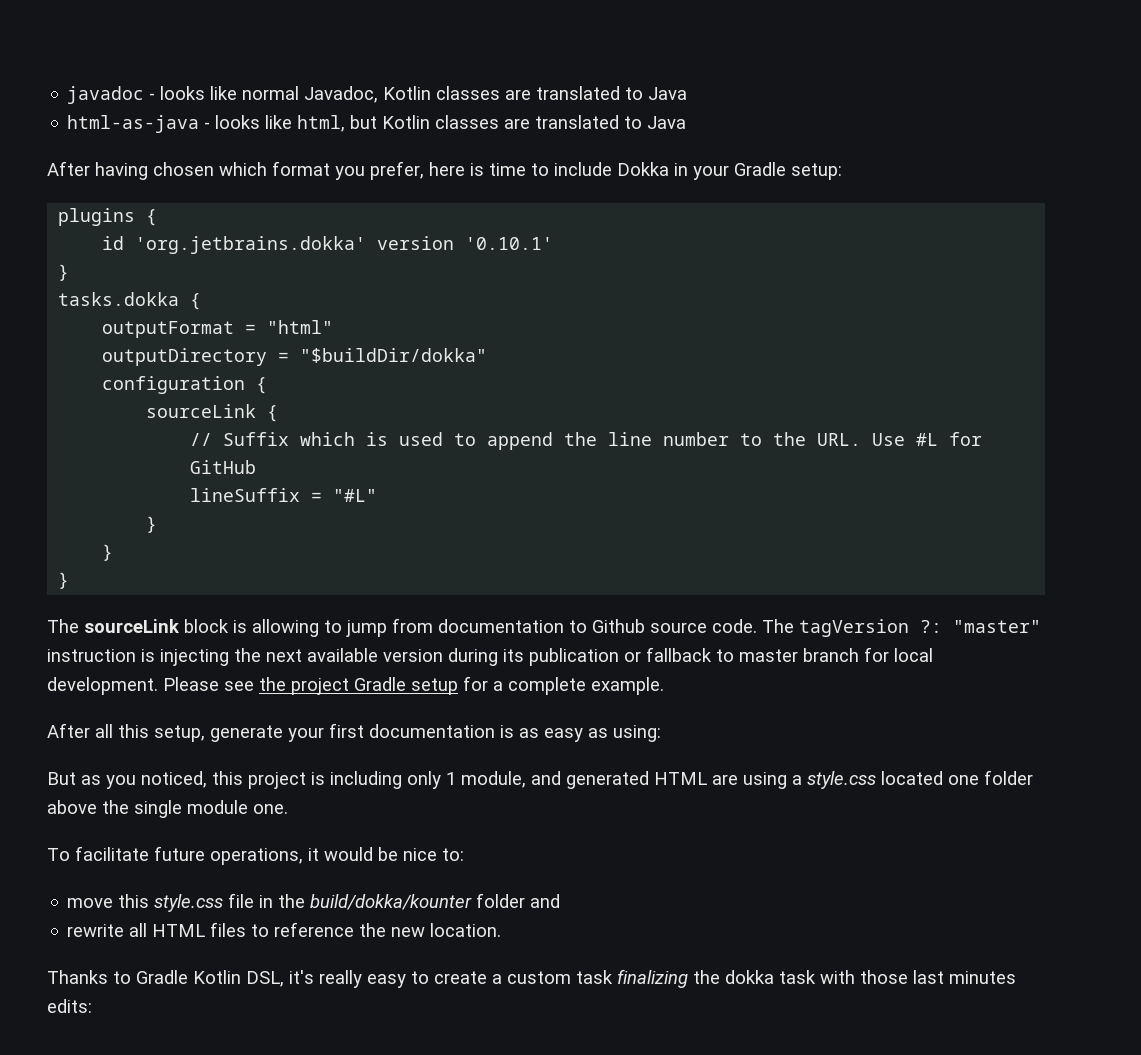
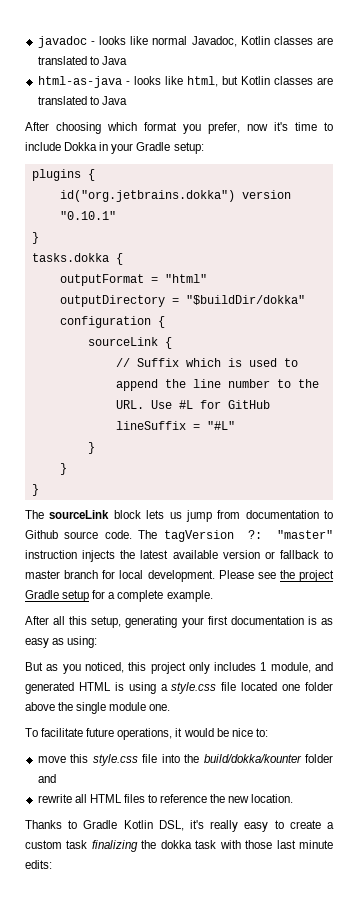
[95,162,214,180] having chosen -> [56,122,101,134] choosing
[429,162,484,176] here is -> [247,122,288,131] now it's
[102,236,554,254] id 'org.jetbrains.dokka' version '0.10.1' -> [59,190,291,202] [59,211,116,220] id("org.jetbrains.dokka") version "0.10.1"
[233,619,342,637] is allowing to -> [146,510,182,519] lets us
[141,648,619,666] is injecting the next available version during its publication -> [82,550,260,562] injects the latest available version
[210,725,283,742] generate -> [125,616,178,628] generating
[311,771,441,789] is including only -> [188,662,257,674] only includes
[712,774,738,785] are -> [114,682,124,691] is
(876, 780) none -> [221,682,237,691] file
[259,895,274,908] in -> [161,754,180,763] into
[949,971,1016,984] minutes -> [299,840,334,849] minute

